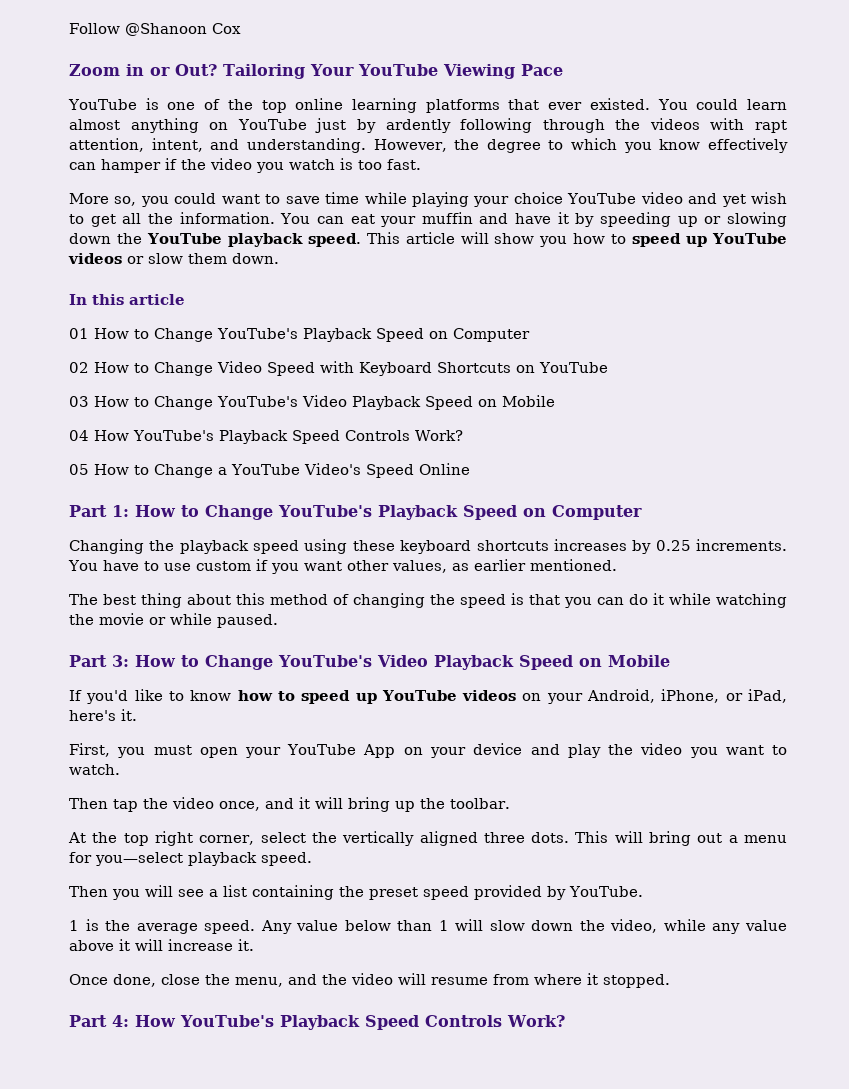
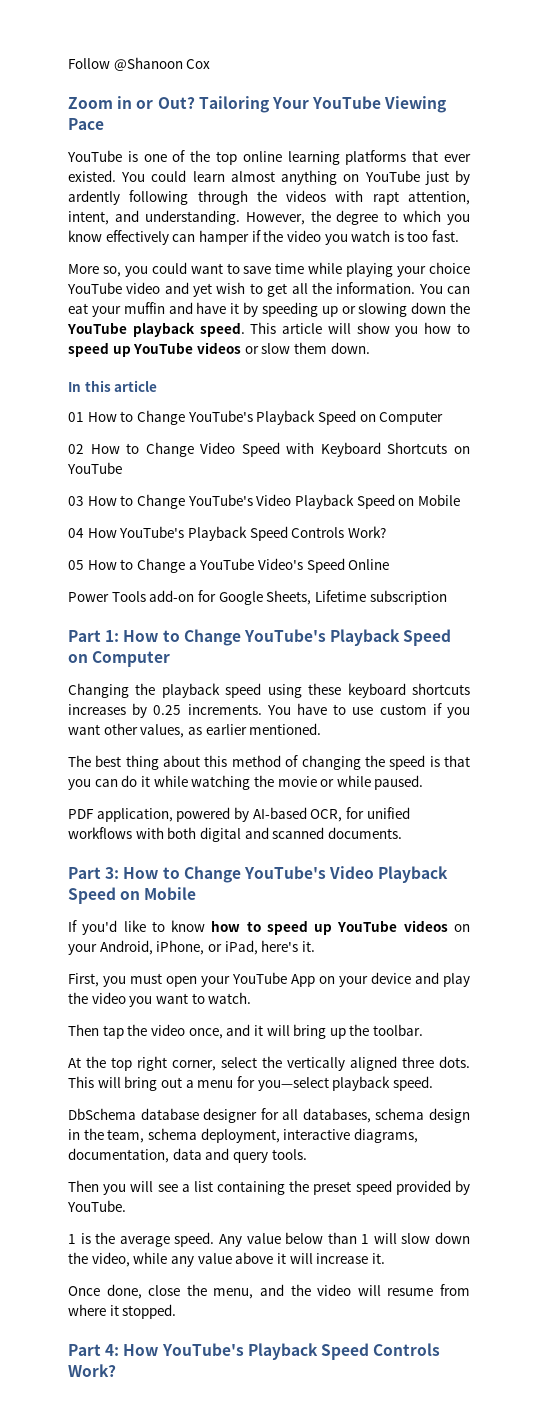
(470, 469) none -> [68,590,447,605] // Power Tools add-on for Google Sheets, Lifetime subscription
(278, 621) none -> [68,807,410,822] [68,827,402,842] // PDF application, powered by AI-based OCR, for unified workflows with both digital and scanned documents.
(312, 859) none -> [68,1108,470,1123] [68,1128,418,1143] [68,1148,307,1163] // DbSchema database designer for all databases, schema design in the team, schema deployment, interactive diagrams, documentation, data and query tools.

